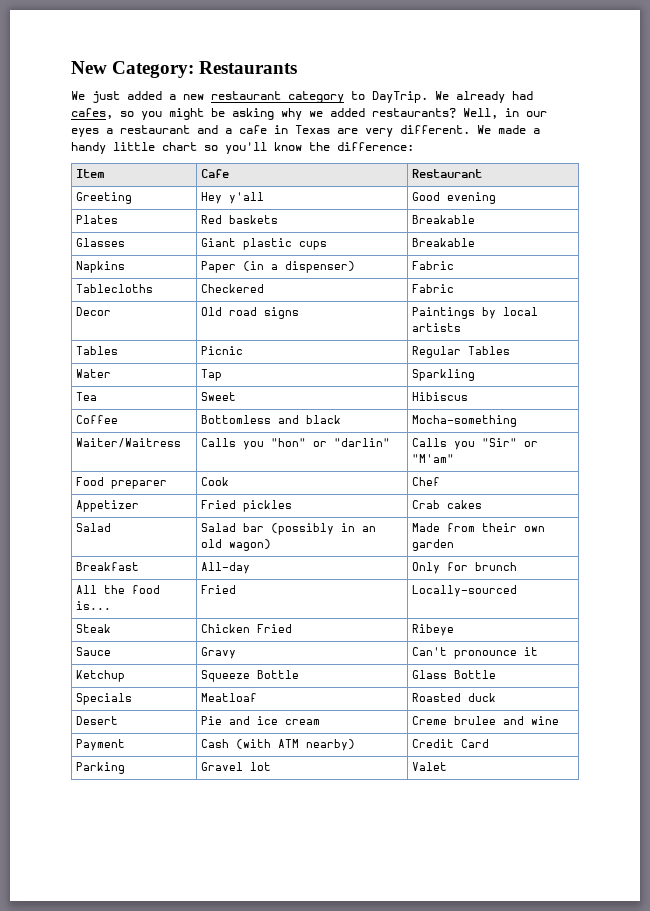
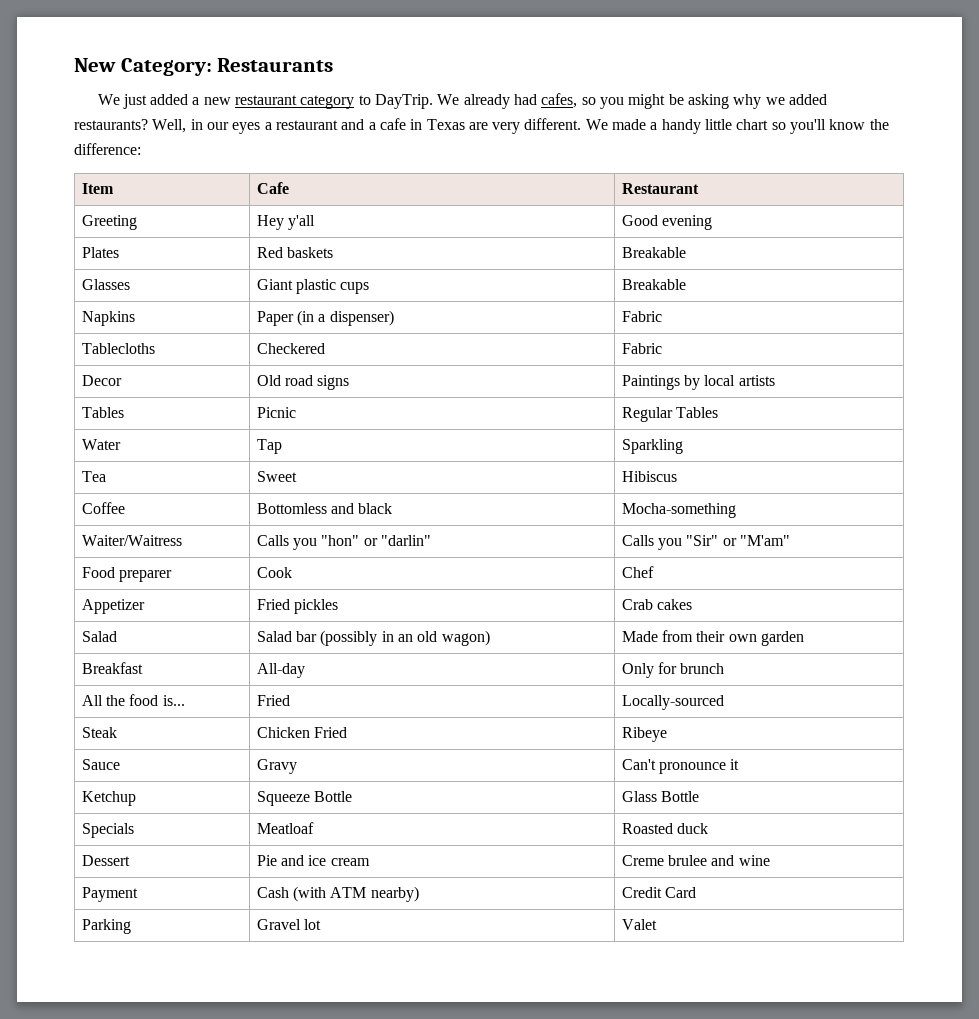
[76,716,119,725] Desert -> [81,855,130,866] Dessert

